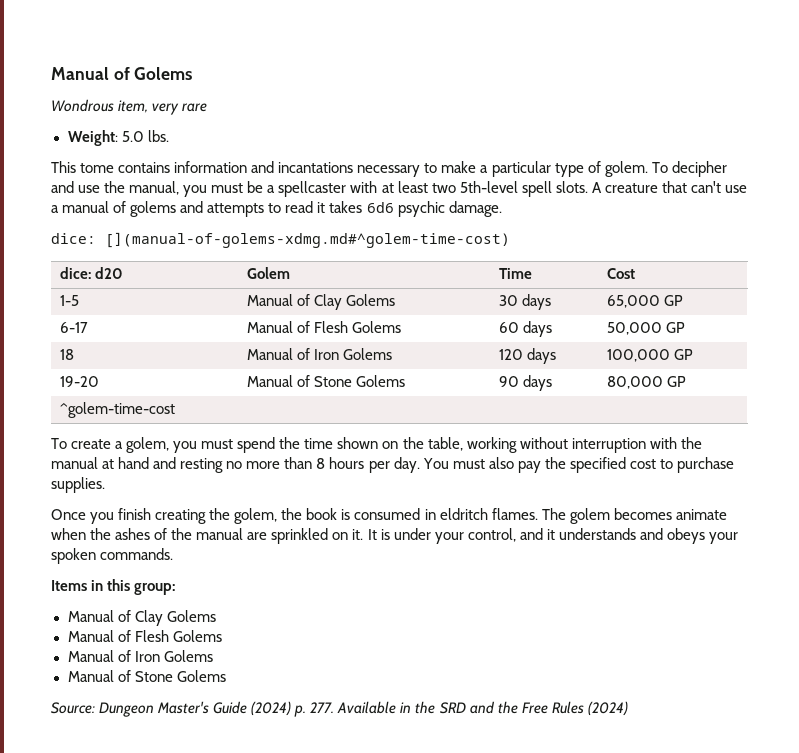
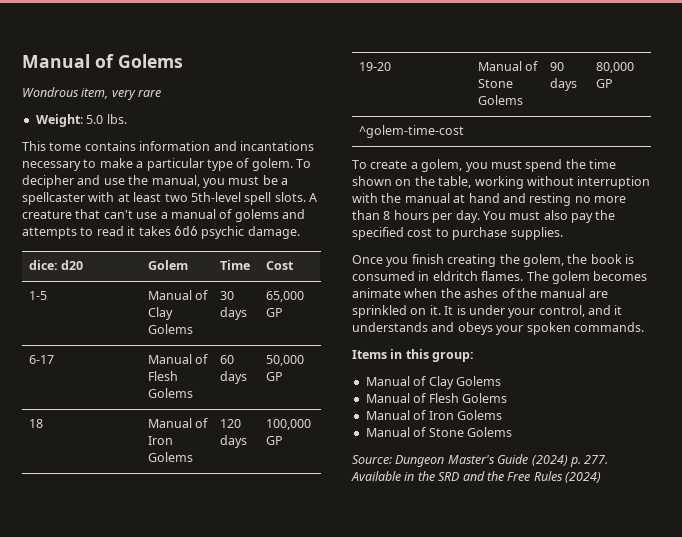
[51,232,510,248] // dice: [](manual-of-golems-xdmg.md#^golem-time-cost) -> (300, 232) none

